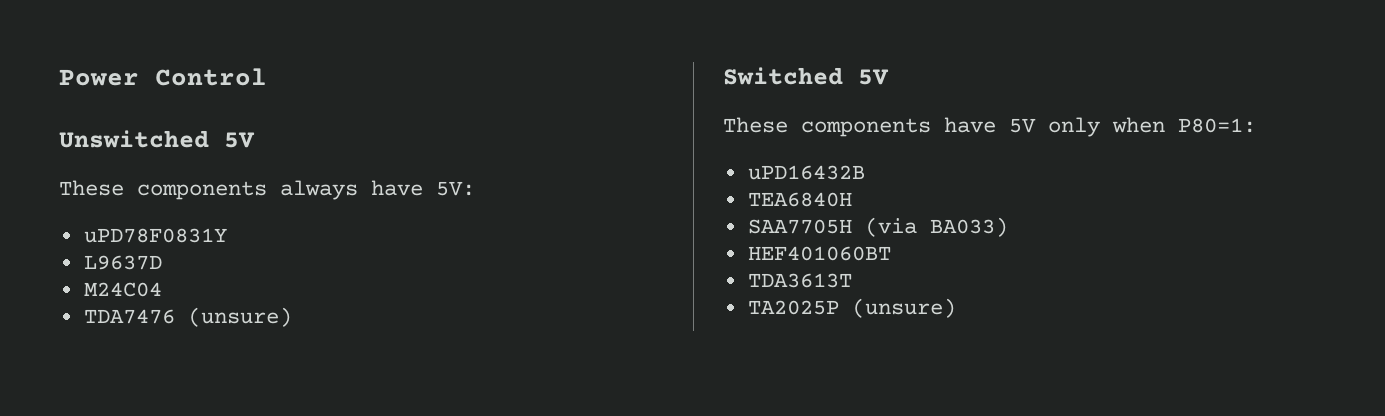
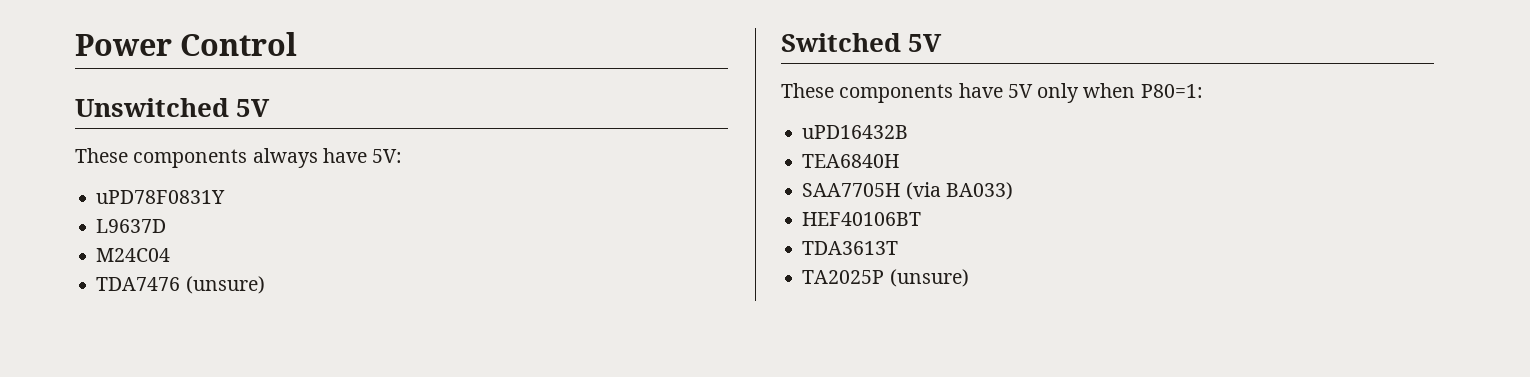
[747,246,891,261] HEF401060BT -> [802,212,922,226] HEF40106BT

